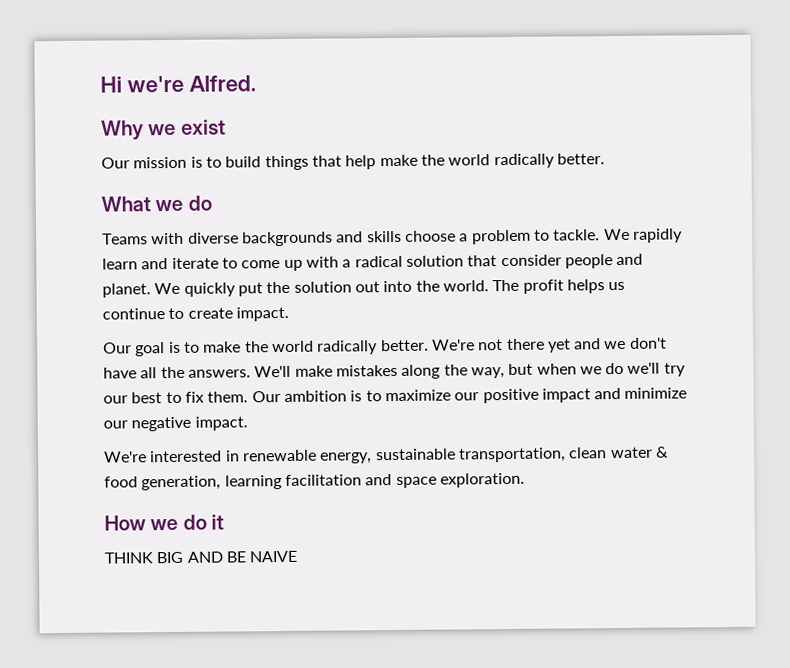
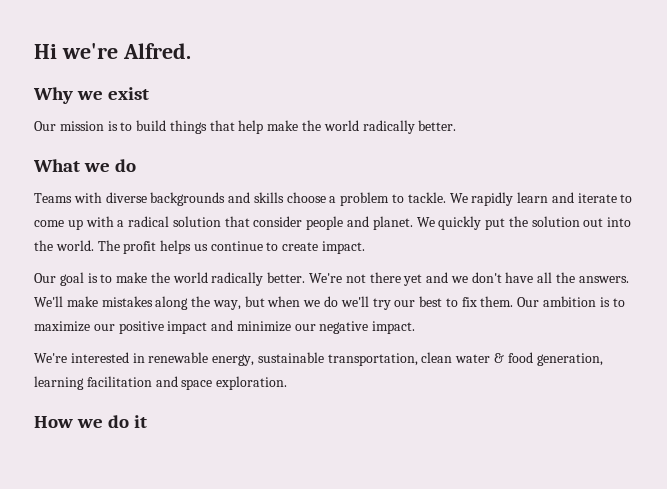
[104,550,299,564] // THINK BIG AND BE NAIVE -> (148, 421) none

